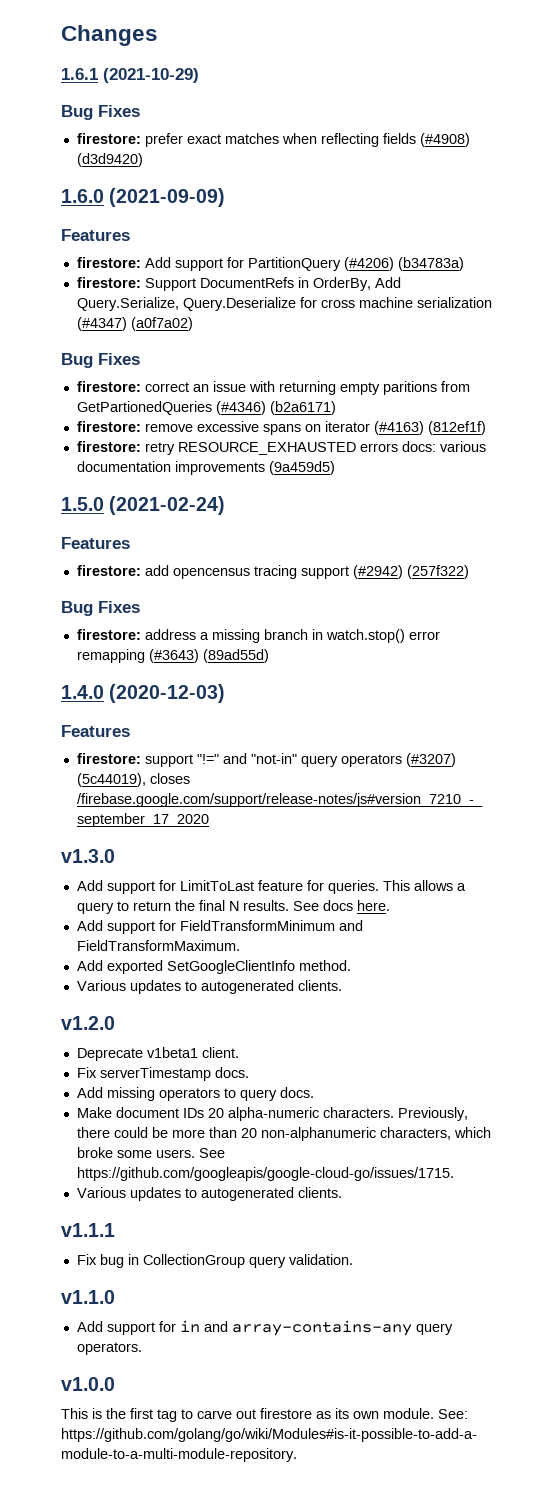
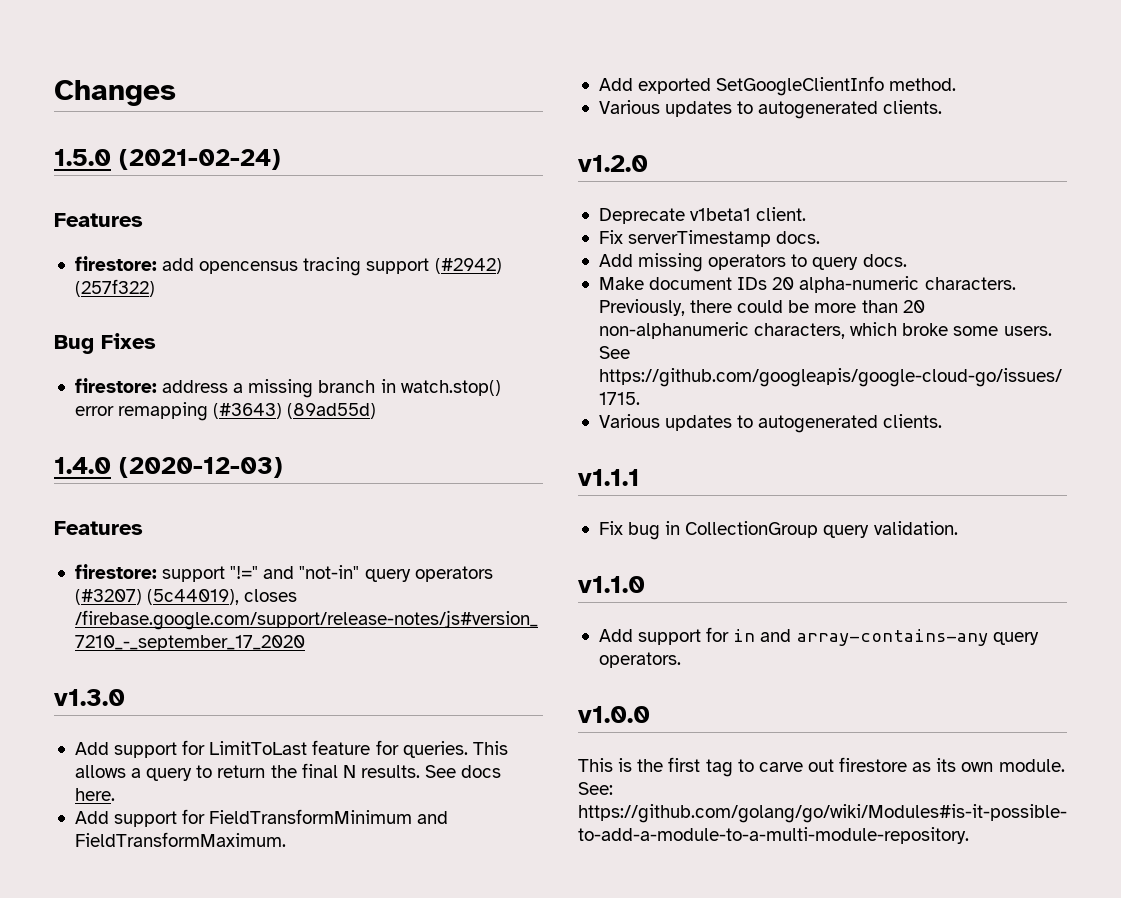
[61,68,199,83] [61,105,140,120] [76,133,470,147] [76,153,143,167] [61,188,226,207] [61,229,130,241] [76,257,464,271] [76,277,401,291] [76,297,492,311] [76,317,193,331] [61,353,140,368] [76,381,470,395] [76,401,336,415] [76,421,486,435] [76,441,486,455] [76,461,335,475] // 1.6.1 (2021-10-29) // Bug Fixes // firestore: prefer exact matches when reflecting fields (#4908) (d3d9420) // 1.6.0 (2021-09-09) // Features // firestore: Add support for PartitionQuery (#4206) (b34783a) // firestore: Support DocumentRefs in OrderBy, Add Query.Serialize, Query.Deserialize for cross machine serialization (#4347) (a0f7a02) // Bug Fixes // firestore: correct an issue with returning empty paritions from GetPartionedQueries (#4346) (b2a6171) // firestore: remove excessive spans on iterator (#4163) (812ef1f) // firestore: retry RESOURCE_EXHAUSTED errors docs: various documentation improvements (9a459d5) -> (176, 93) none

